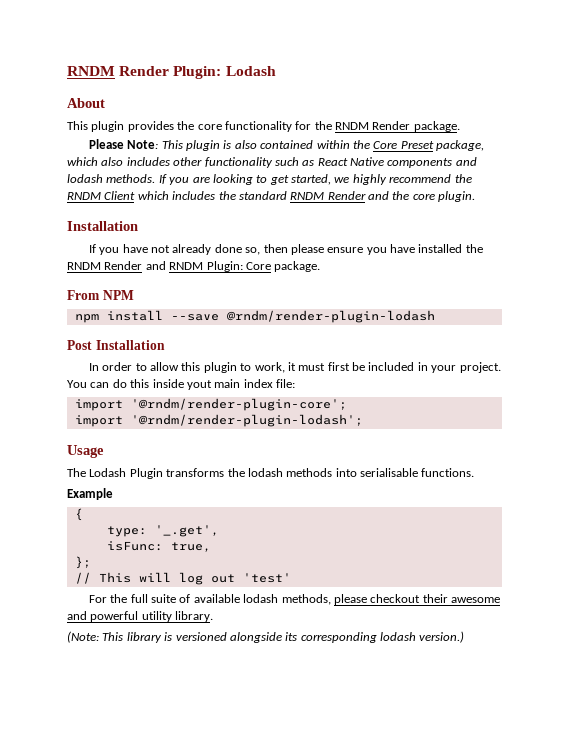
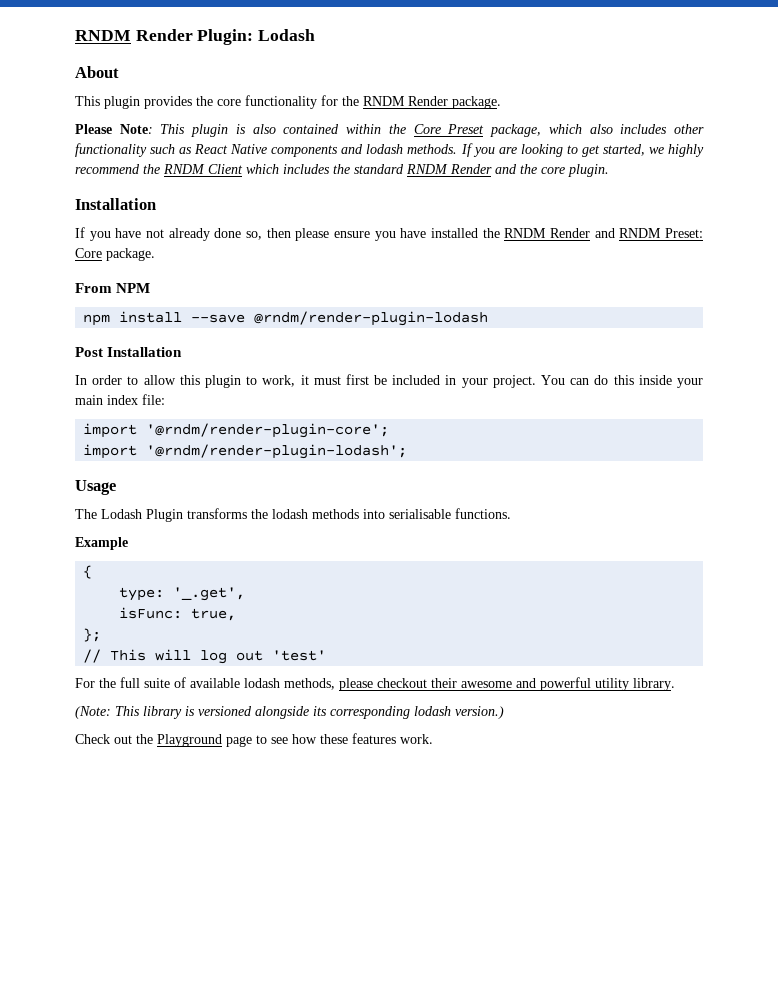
[206,261,243,272] Plugin: -> [665,228,703,238] Preset:
[186,380,212,390] yout -> [677,378,703,388] your
(465, 637) none -> [75,733,433,747] // Check out the Playground page to see how these features work.

